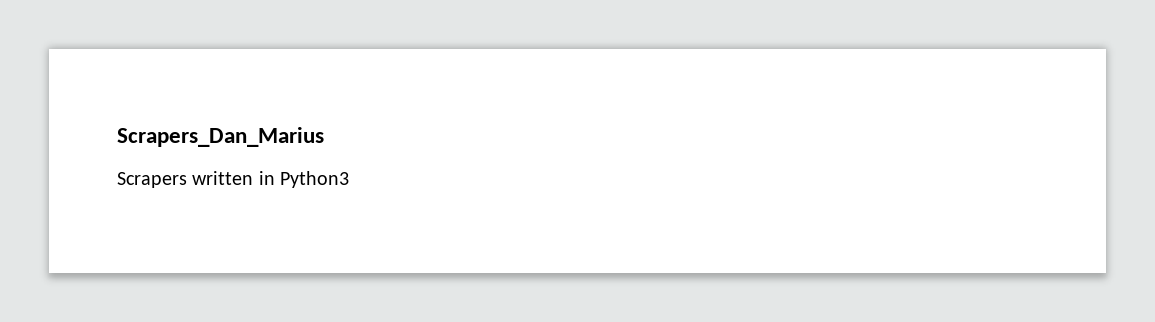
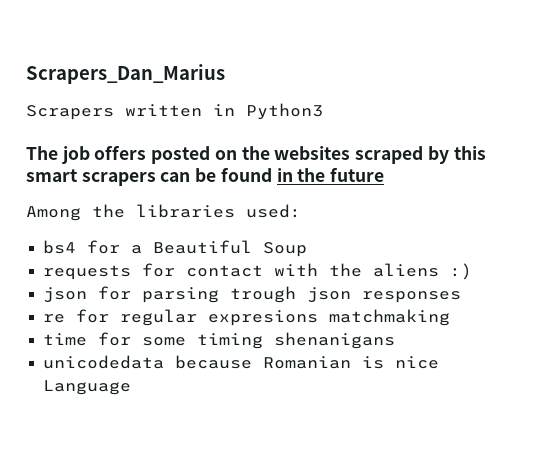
(350, 179) none -> [26,145,486,164] [26,167,385,186] [26,204,301,221] [43,240,308,257] [43,263,473,280] [43,286,462,303] [43,309,451,326] [43,332,396,349] [43,355,440,369] [43,380,132,395] // The job offers posted on the websites scraped by this smart scrapers can be found in the future // Among the libraries used: // bs4 for a Beautiful Soup // requests for contact with the aliens :) // json for parsing trough json responses // re for regular expresions matchmaking // time for some timing shenanigans // unicodedata because Romanian is nice Language

